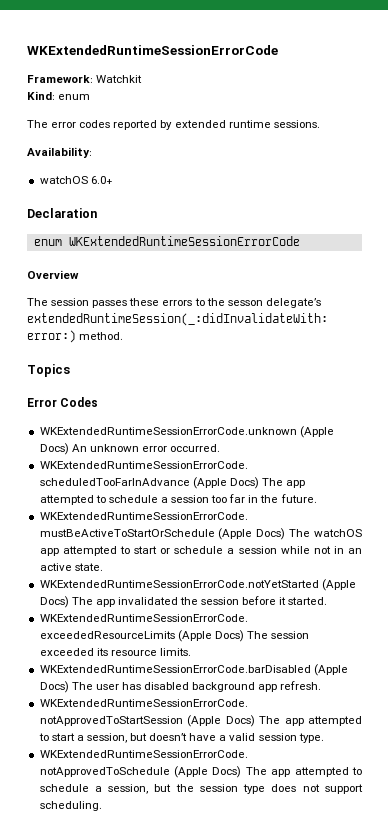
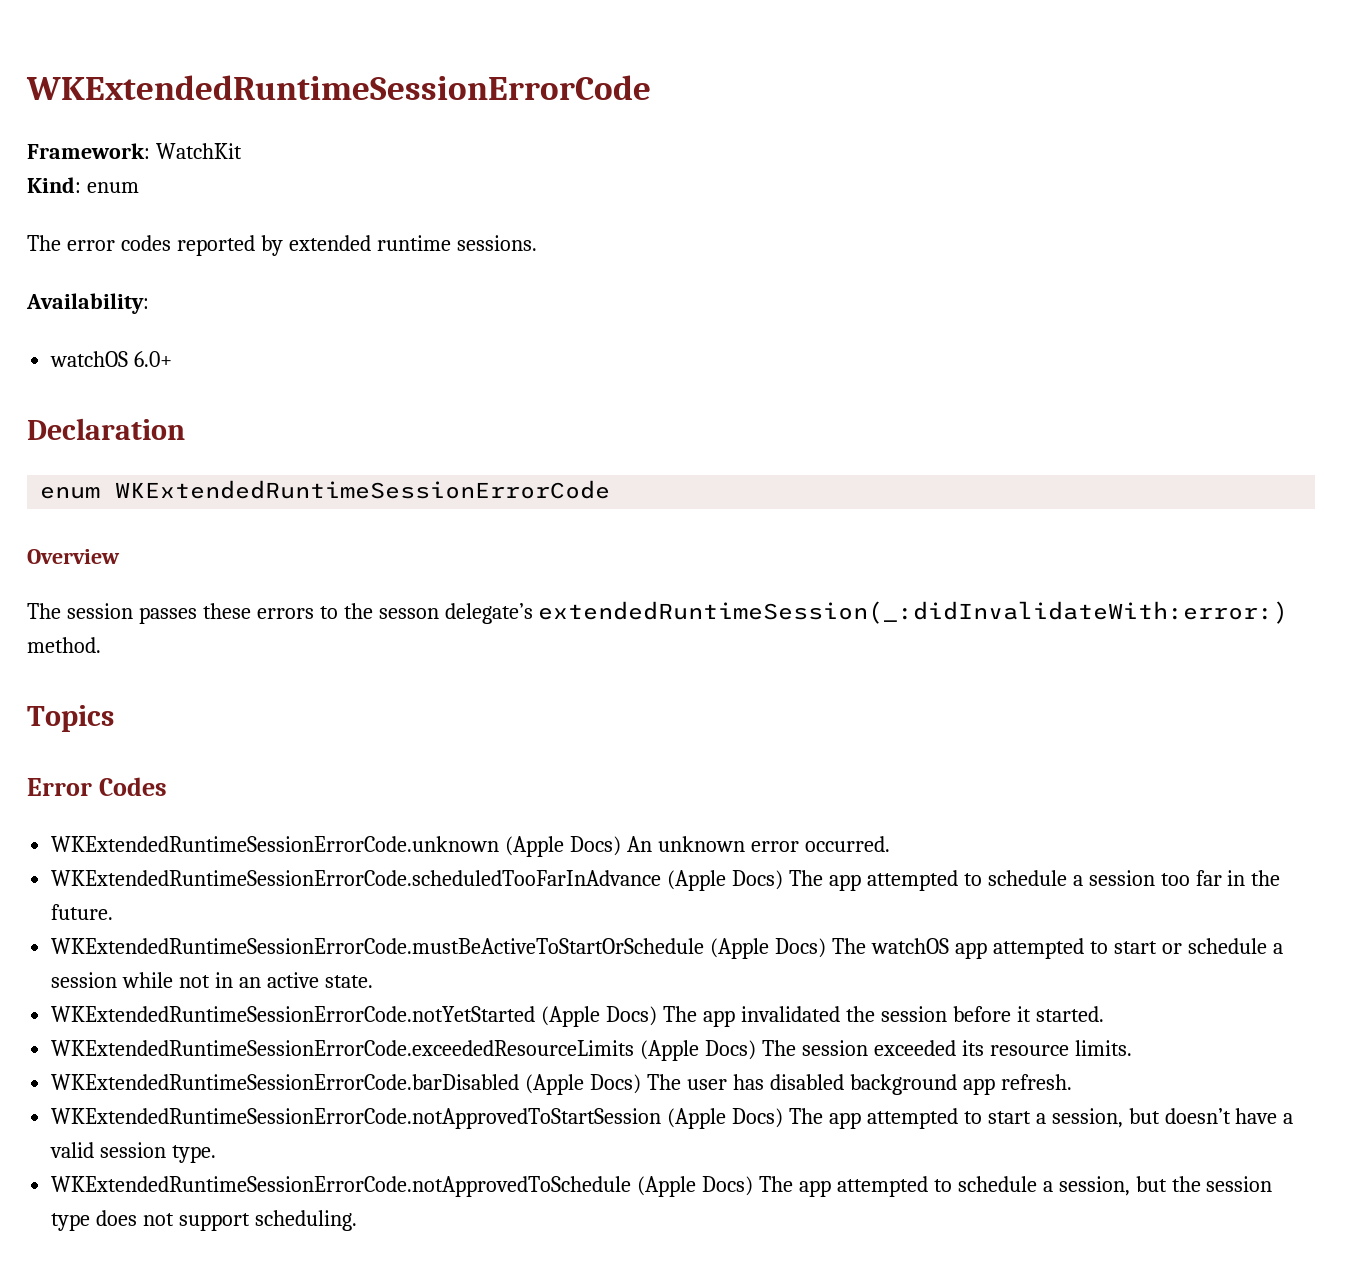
[96,75,143,83] Watchkit -> [155,143,242,159] WatchKit

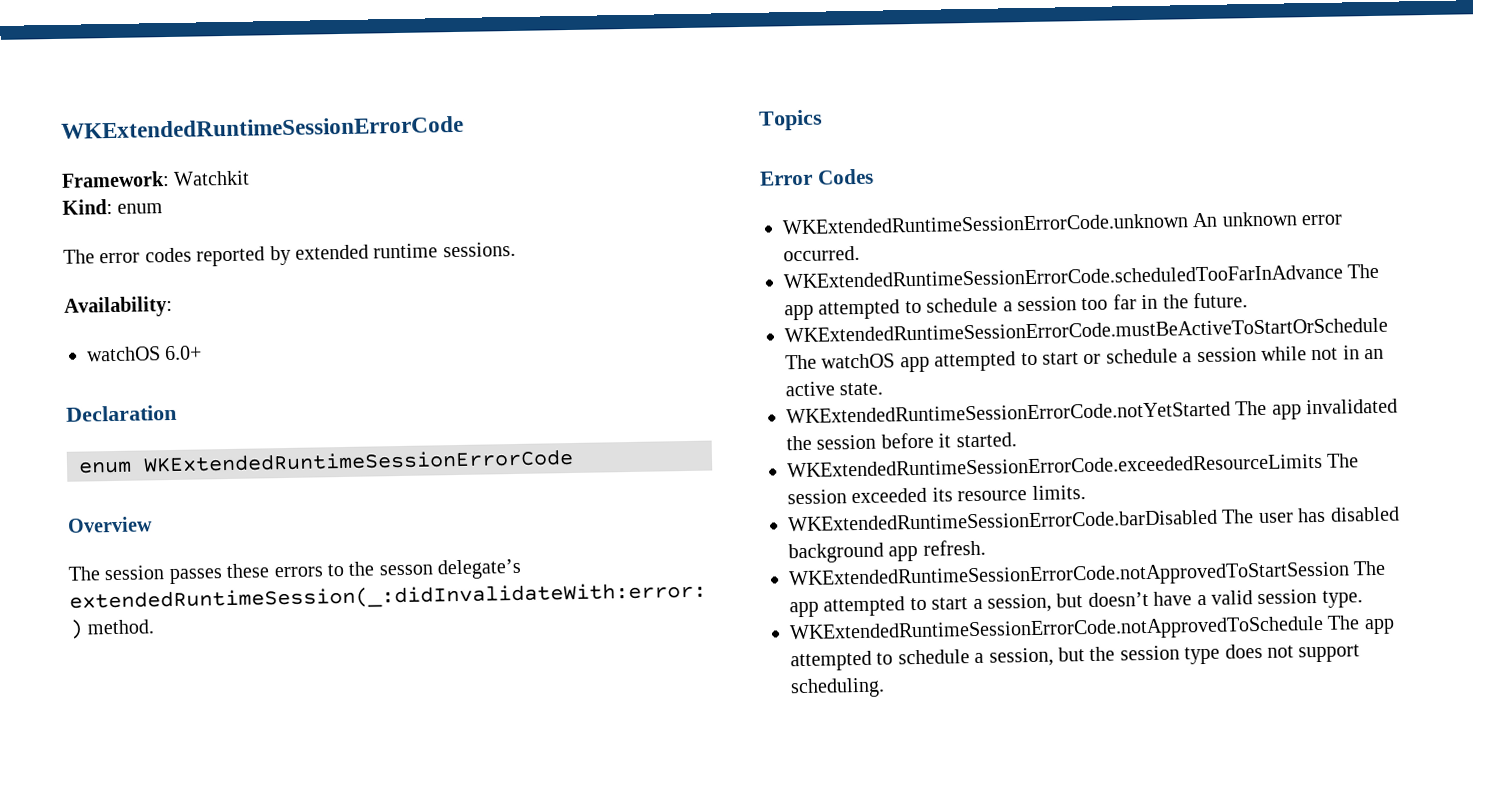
[155,143,242,159] WatchKit -> [173,170,251,186] Watchkit
[505,836,622,857] (Apple Docs) -> (1189, 224) none
[667,870,784,891] (Apple Docs) -> (1343, 276) none
[710,938,827,959] (Apple Docs) -> (1388, 330) none
[541,1006,658,1027] (Apple Docs) -> (1231, 412) none
[640,1040,757,1061] (Apple Docs) -> (1323, 465) none
[525,1074,642,1095] (Apple Docs) -> (1218, 520) none
[667,1108,784,1129] (Apple Docs) -> (1350, 576) none
[637,1176,754,1197] (Apple Docs) -> (1324, 630) none

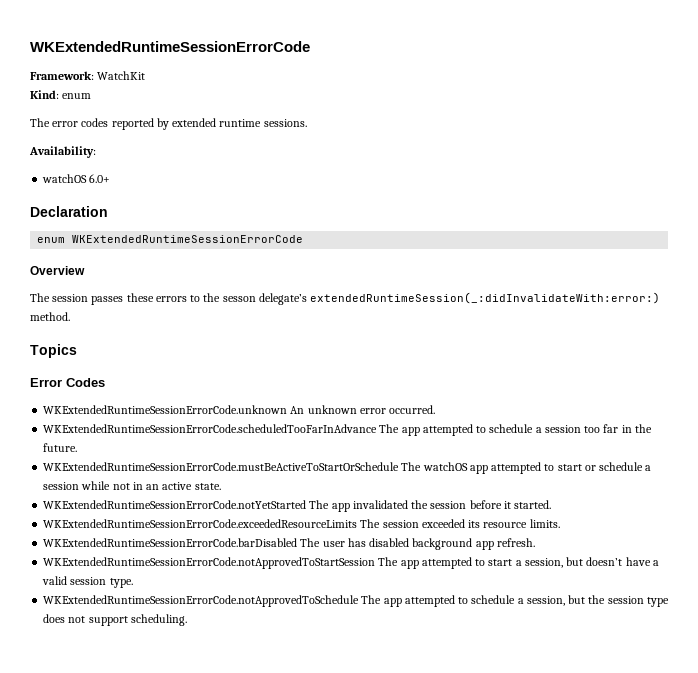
[173,170,251,186] Watchkit -> [97,71,146,80] WatchKit

